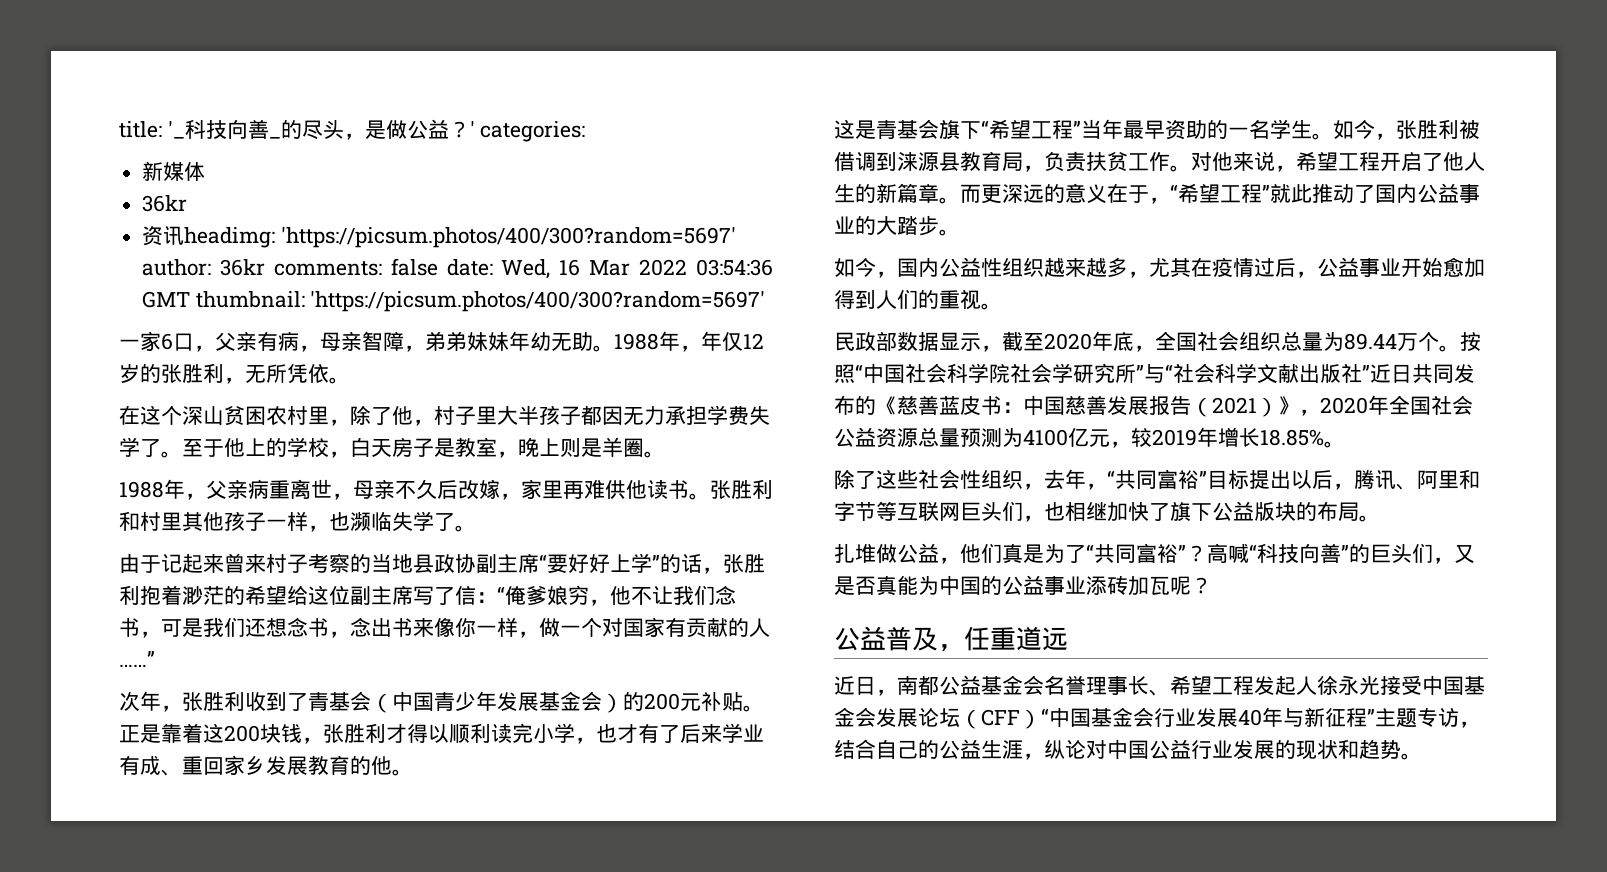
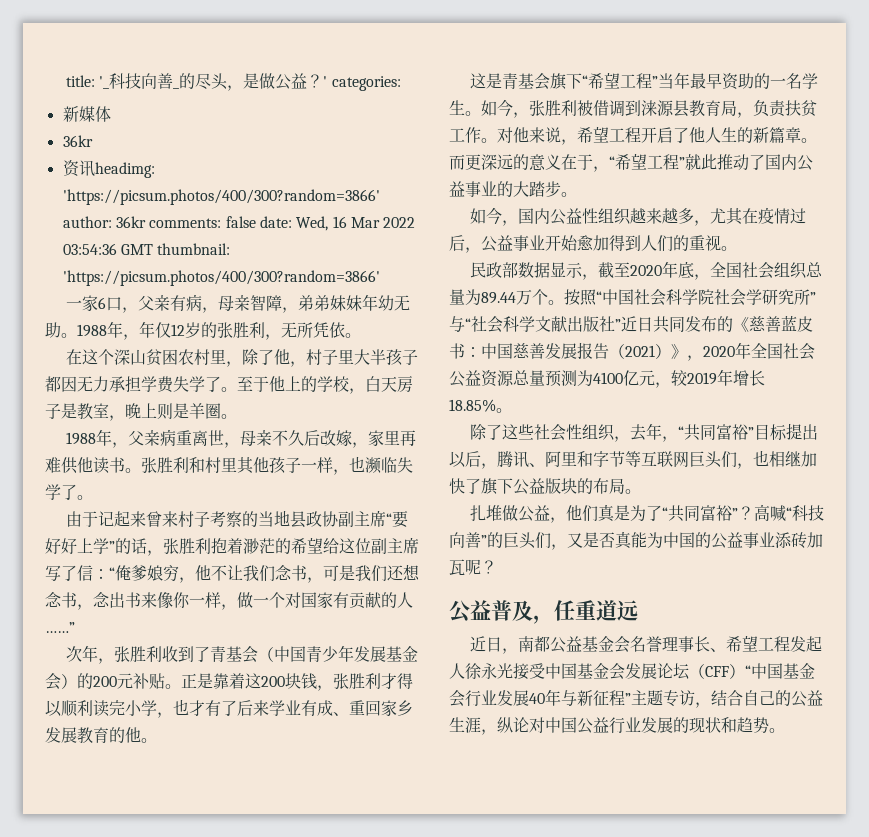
[280,227,736,248] 'https://picsum.photos/400/300?random=5697' -> [62,189,380,205] 'https://picsum.photos/400/300?random=3866'
[310,291,766,312] 'https://picsum.photos/400/300?random=5697' -> [62,270,380,286] 'https://picsum.photos/400/300?random=3866'

